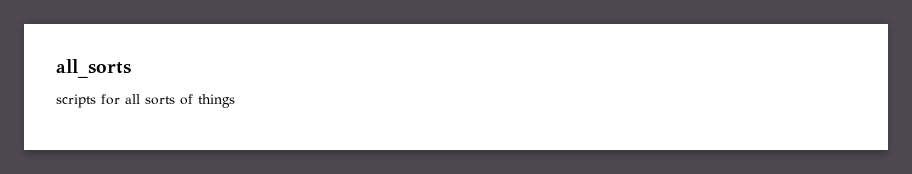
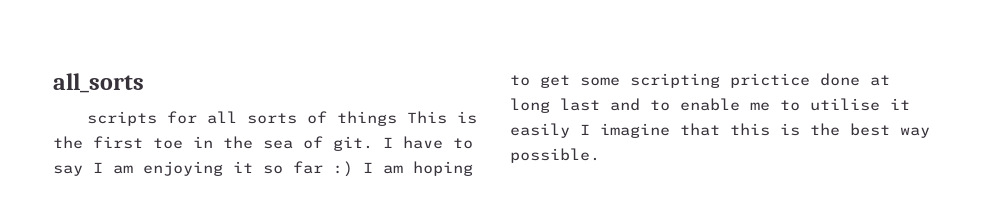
(235, 101) none -> [406,111,477,124] [53,136,473,151] [53,161,473,177] [510,73,890,88] [510,98,910,113] [510,123,930,138] [510,148,600,163] This is the first toe in the sea of git. I have to say I am enjoying it so far :) I am hoping to get some scripting prictice done at long last and to enable me to utilise it easily I imagine that this is the best way possible.

